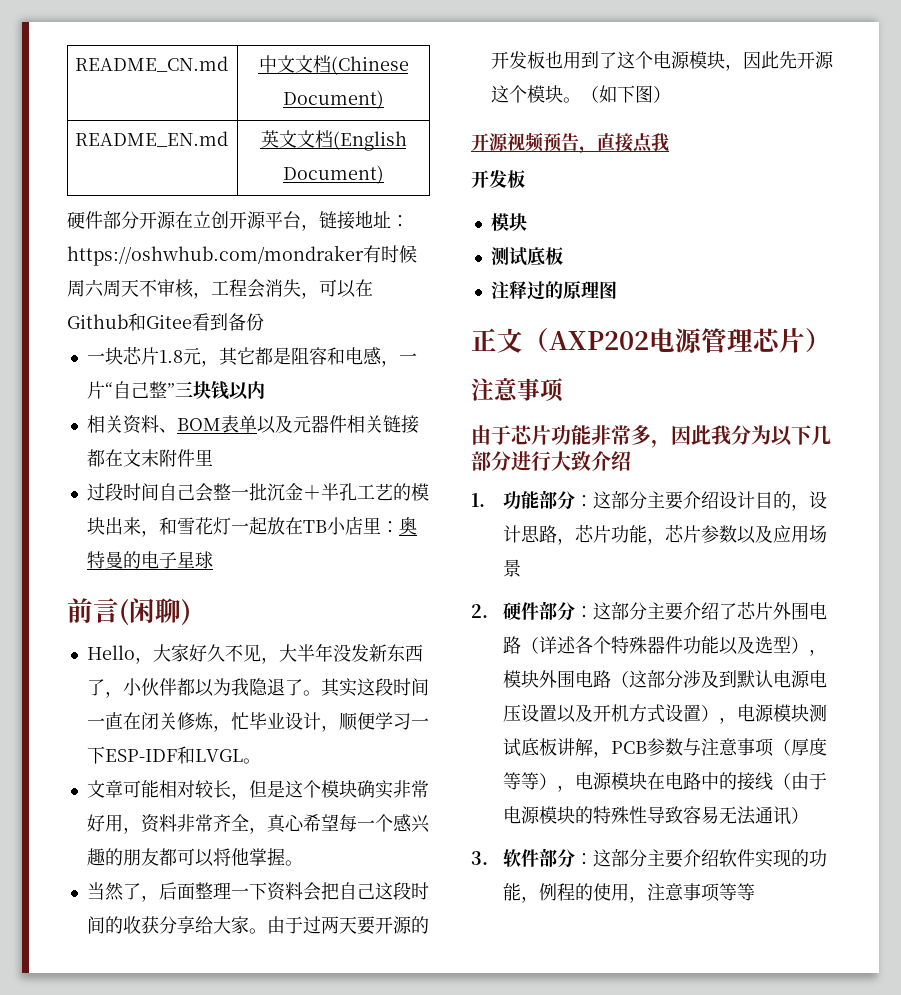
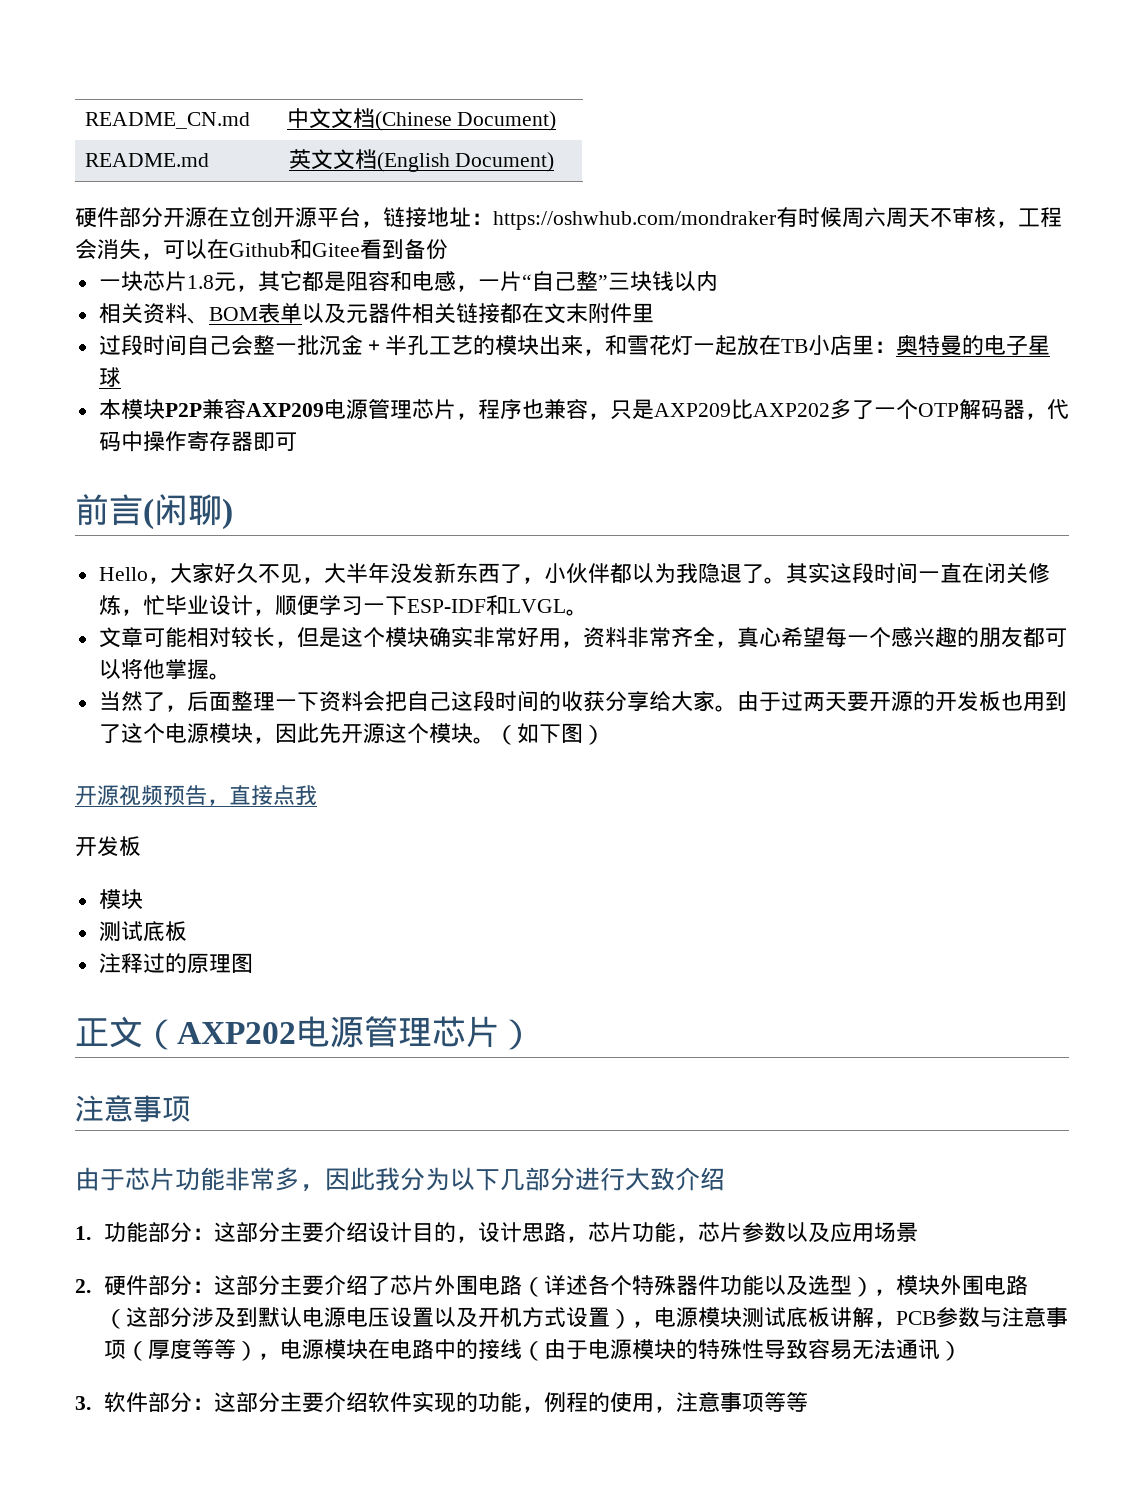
[75,131,229,147] README_EN.md -> [84,153,209,167] README.md
(213, 560) none -> [98,399,1069,420] [98,431,297,452] // 本模块P2P兼容AXP209电源管理芯片，程序也兼容，只是AXP209比AXP202多了一个OTP解码器，代码中操作寄存器即可

